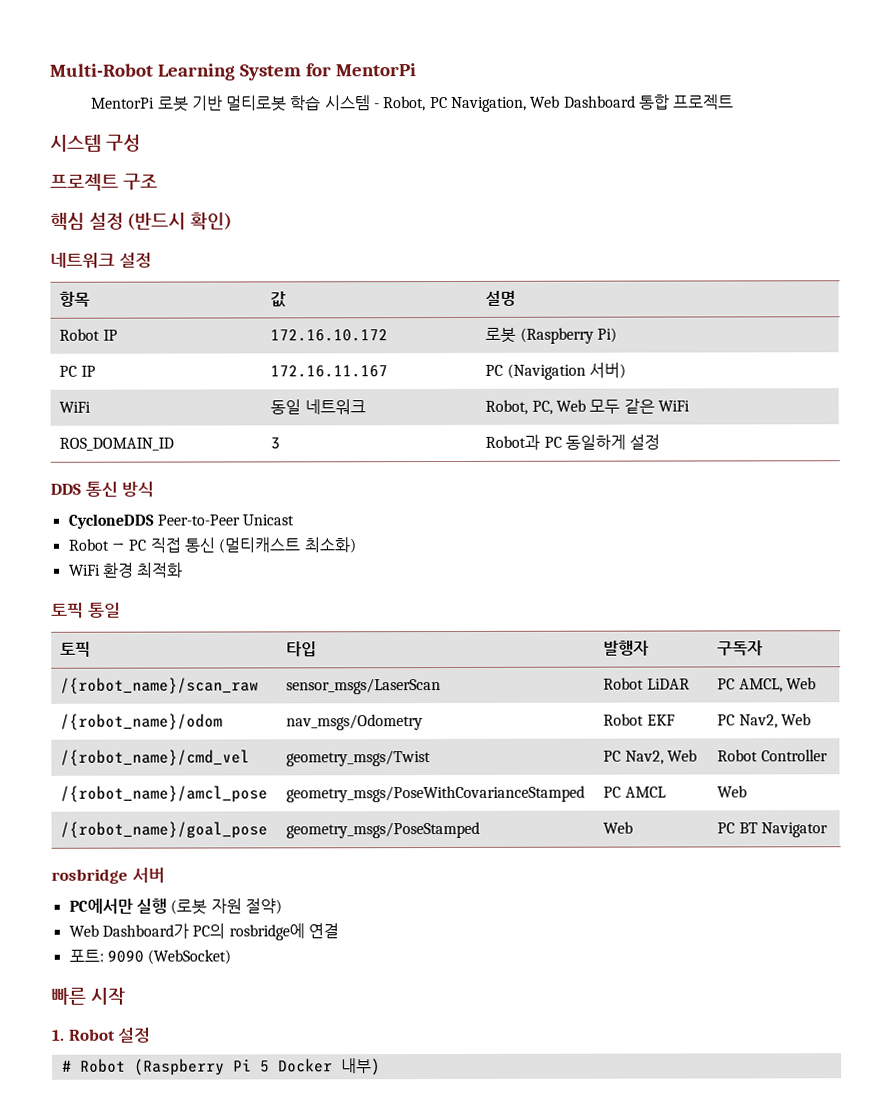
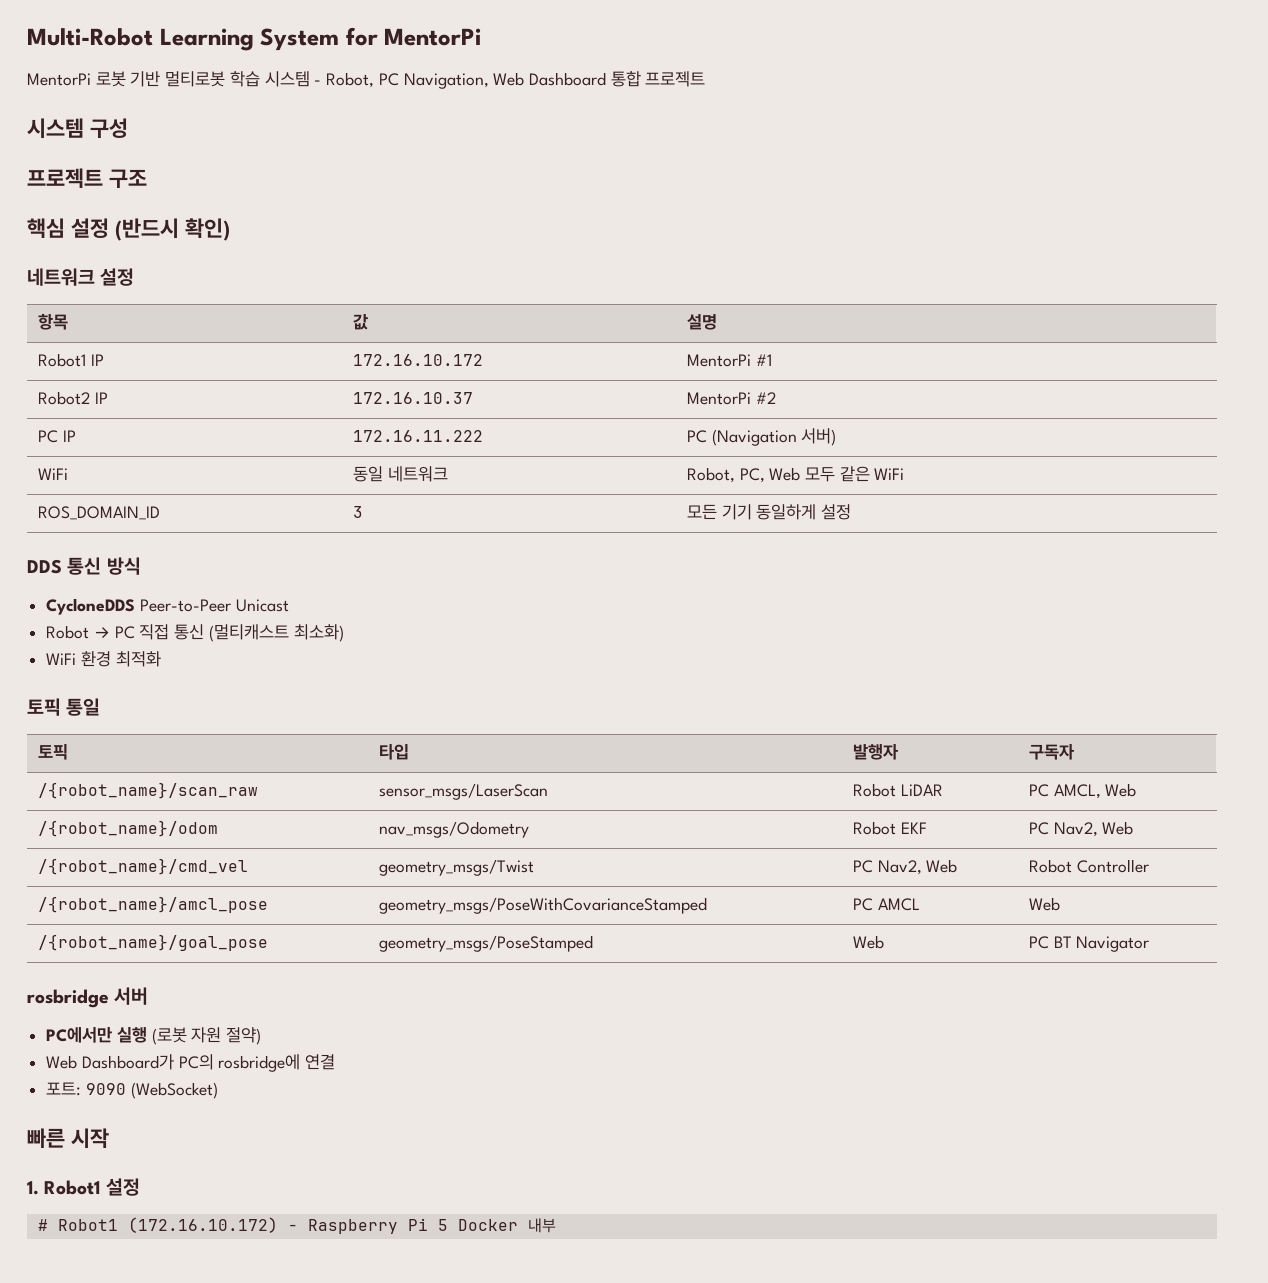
[59,328,101,341] Robot -> [37,353,86,367] Robot1
[485,327,617,344] 로봇 (Raspberry Pi) -> [686,354,772,367] [37,391,108,405] [352,392,473,404] [686,392,776,405] MentorPi #1 // Robot2 IP | 172.16.10.37 | MentorPi #2
[270,365,389,378] 172.16.11.167 -> [352,430,483,442] 172.16.11.222
[485,434,562,450] Robot과 PC -> [686,504,752,520] 모든 기기
[67,1028,116,1041] Robot -> [44,1180,101,1195] Robot1
[79,1058,225,1076] Robot (Raspberry -> [57,1217,398,1234] Robot1 (172.16.10.172) - Raspberry
[340,1058,381,1076] 내부) -> [527,1218,556,1233] 내부

